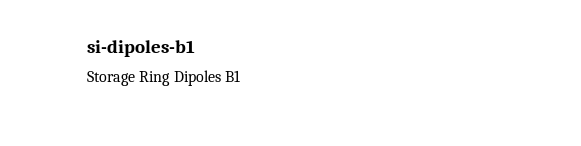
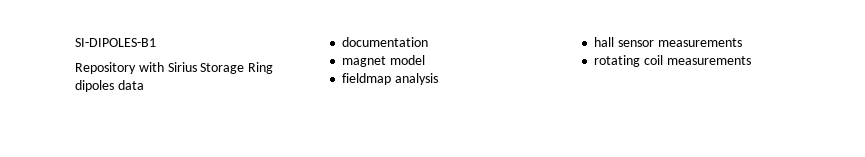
[87,40,195,57] [87,70,240,86] si-dipoles-b1 // Storage Ring Dipoles B1 -> [75,38,156,47] [75,62,274,74] [75,80,144,92] [342,37,429,47] [342,55,426,67] [342,73,439,85] [594,37,742,47] [594,55,751,67] SI-DIPOLES-B1 // Repository with Sirius Storage Ring dipoles data // documentation // magnet model // fieldmap analysis // hall sensor measurements // rotating coil measurements

